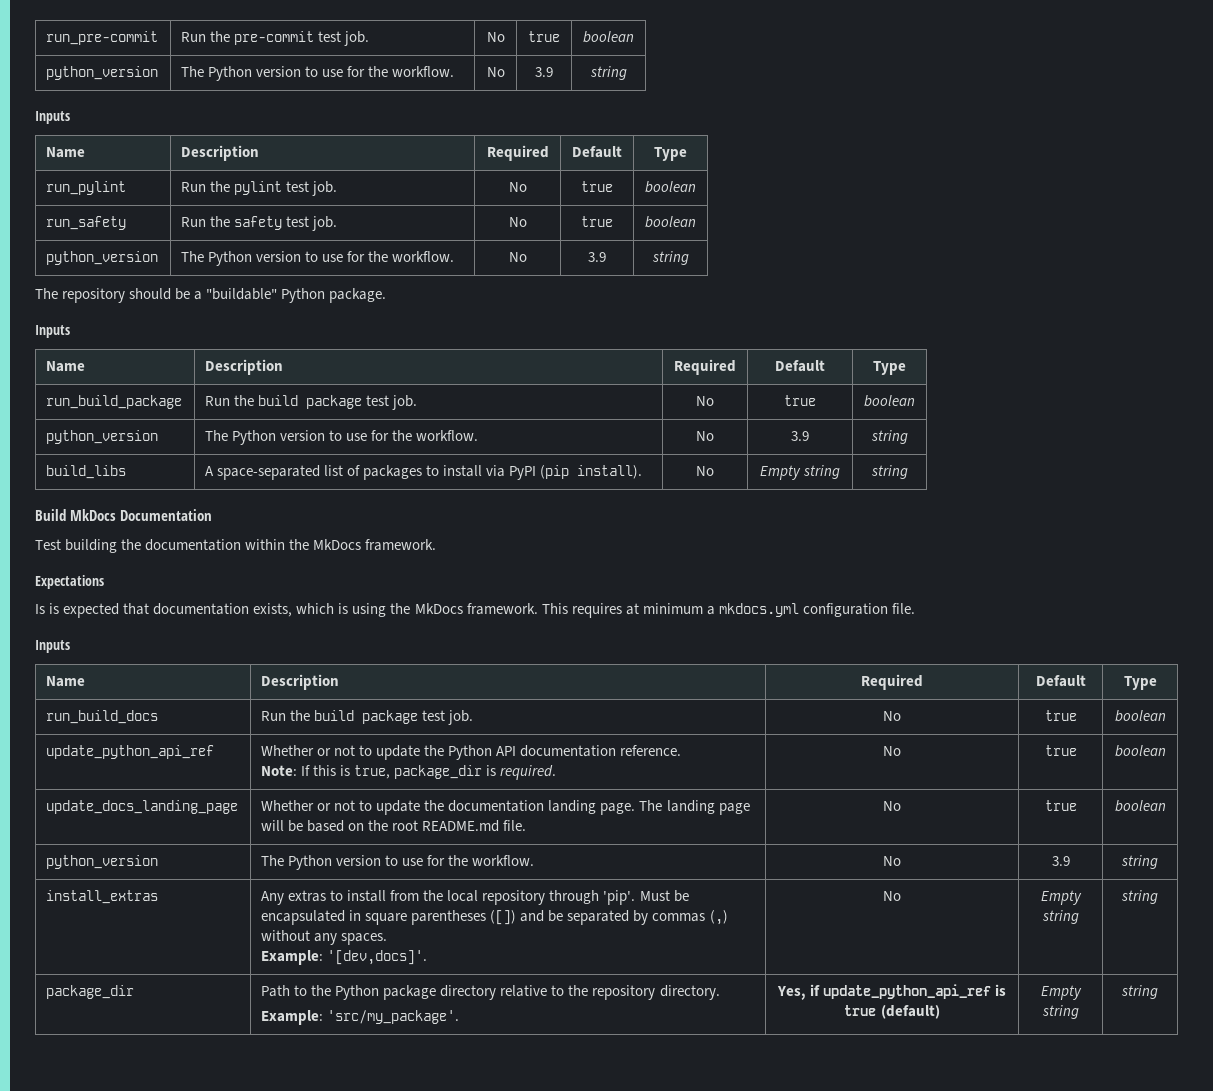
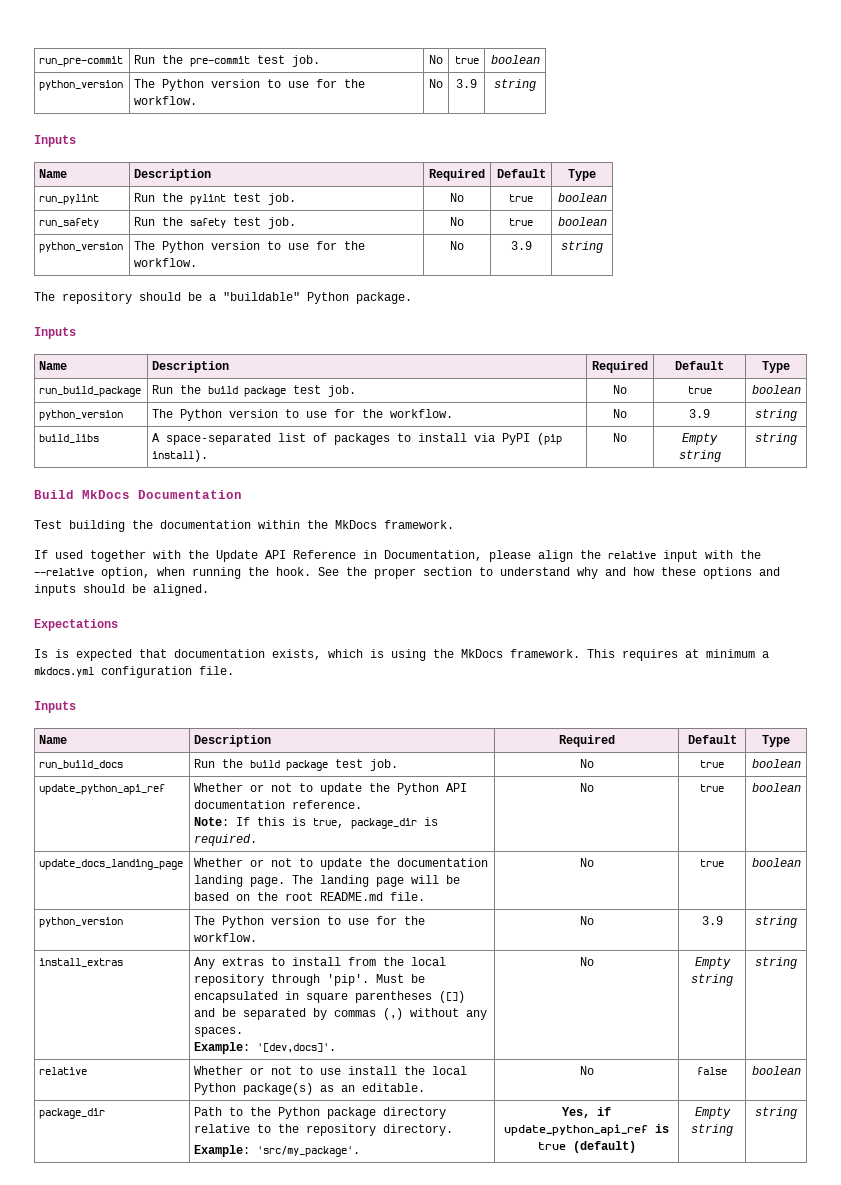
(437, 545) none -> [34,550,761,562] [34,567,780,579] [34,584,209,596] // If used together with the Update API Reference in Documentation, please align the relative input with the --relative option, when running the hook. See the proper section to understand why and how these options and inputs should be aligned.
(1158, 897) none -> [39,1067,88,1075] [194,1066,468,1075] [194,1083,426,1095] [579,1066,594,1075] [697,1067,727,1075] [751,1066,801,1075] // relative | Whether or not to use install the local Python package(s) as an editable. | No | false | boolean

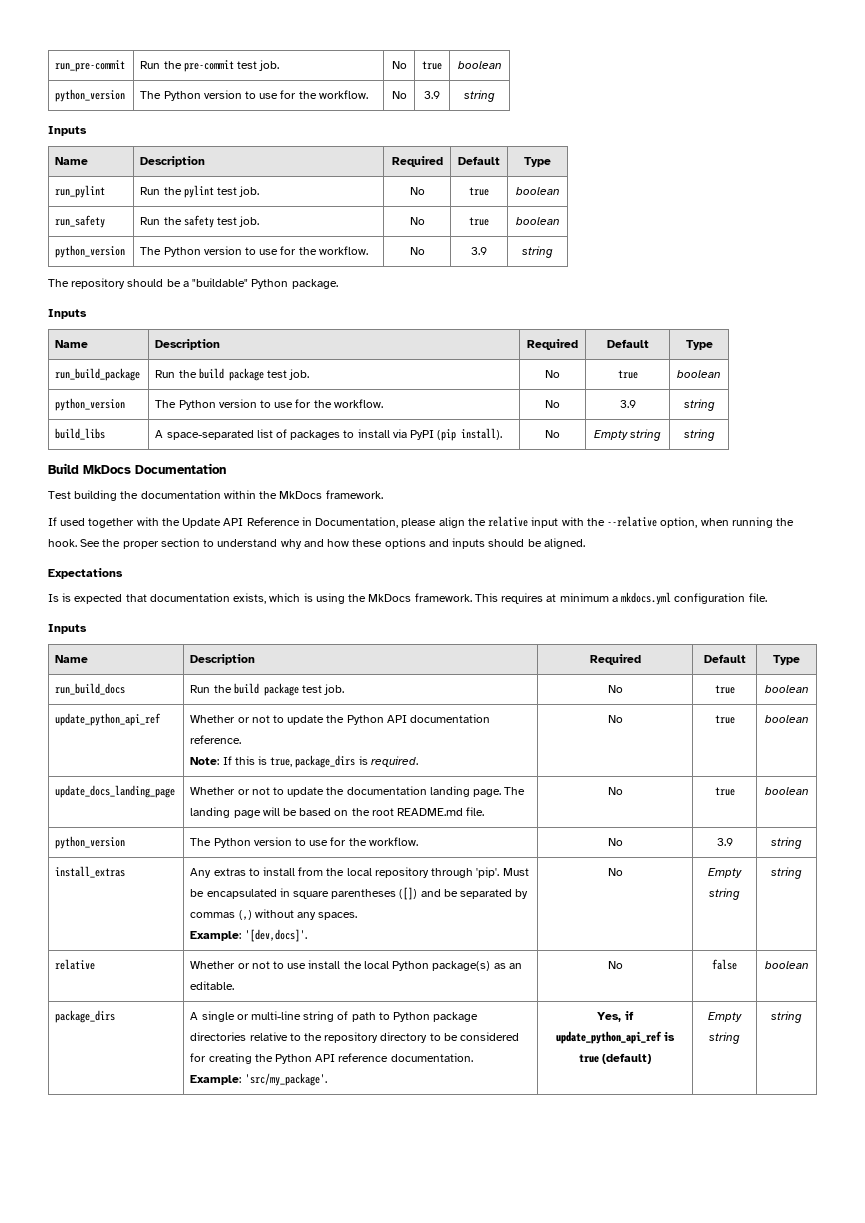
[351,818,418,829] package_dir -> [295,755,356,768] package_dirs
[39,1108,106,1119] [194,1107,272,1116] package_dir | Path to the -> [55,1010,116,1023] [190,1011,390,1022] package_dirs | A single or multi-line string of path to
[383,1107,447,1119] directory -> [190,1032,247,1041] directories
[383,1124,454,1136] directory. -> [380,1032,520,1043] [190,1053,473,1064] directory to be considered for creating the Python API reference documentation.

